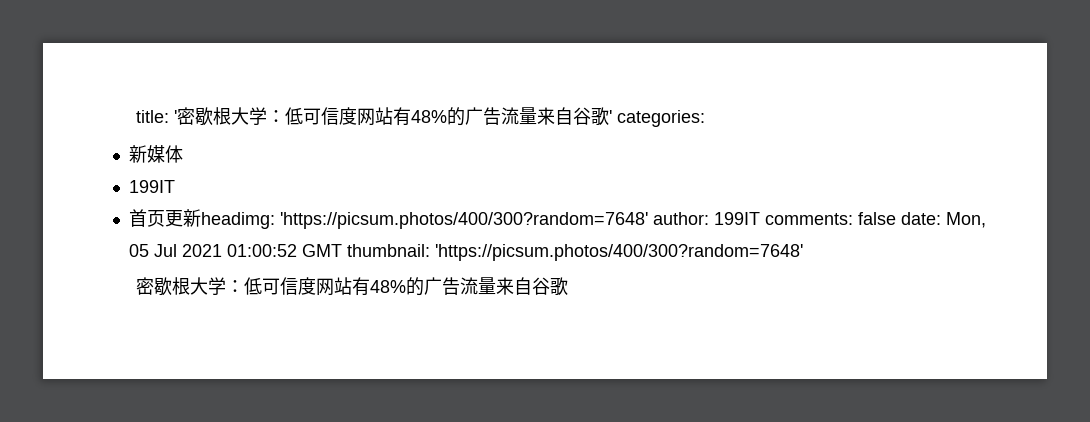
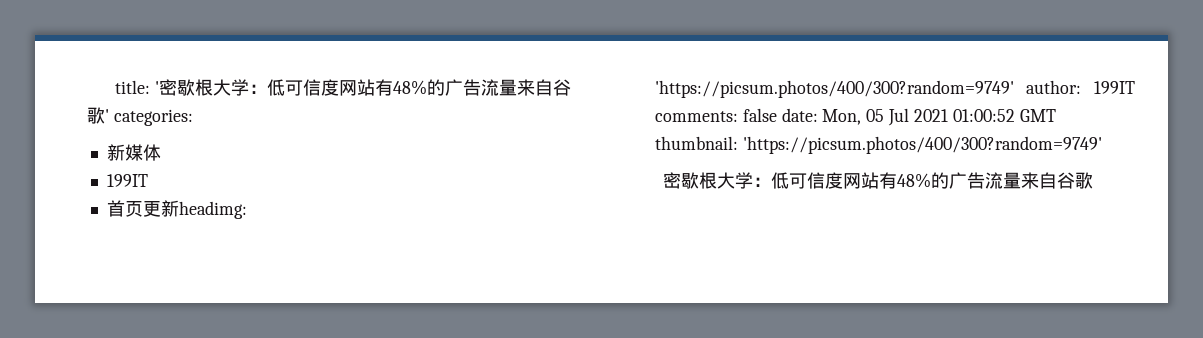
[279,212,648,229] 'https://picsum.photos/400/300?random=7648' -> [654,80,1014,98] 'https://picsum.photos/400/300?random=9749'
[434,244,803,261] 'https://picsum.photos/400/300?random=7648' -> [742,136,1102,154] 'https://picsum.photos/400/300?random=9749'

